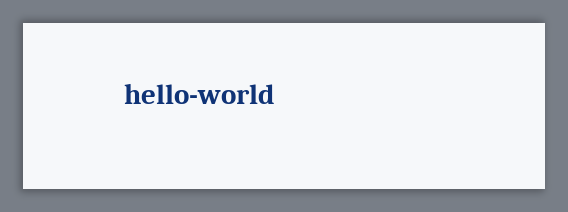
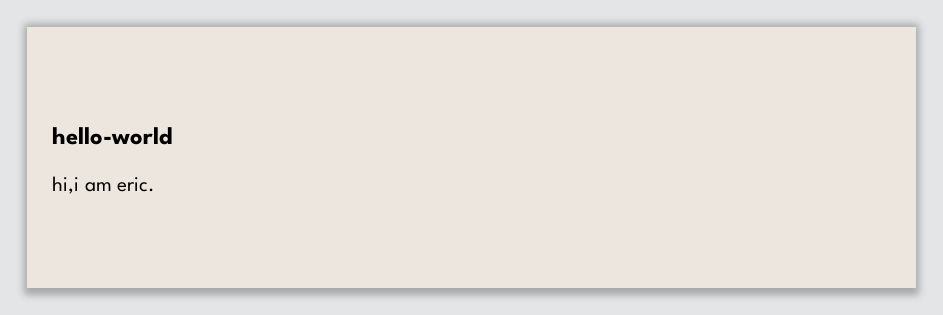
(275, 93) none -> [52,176,156,194] // hi,i am eric.

